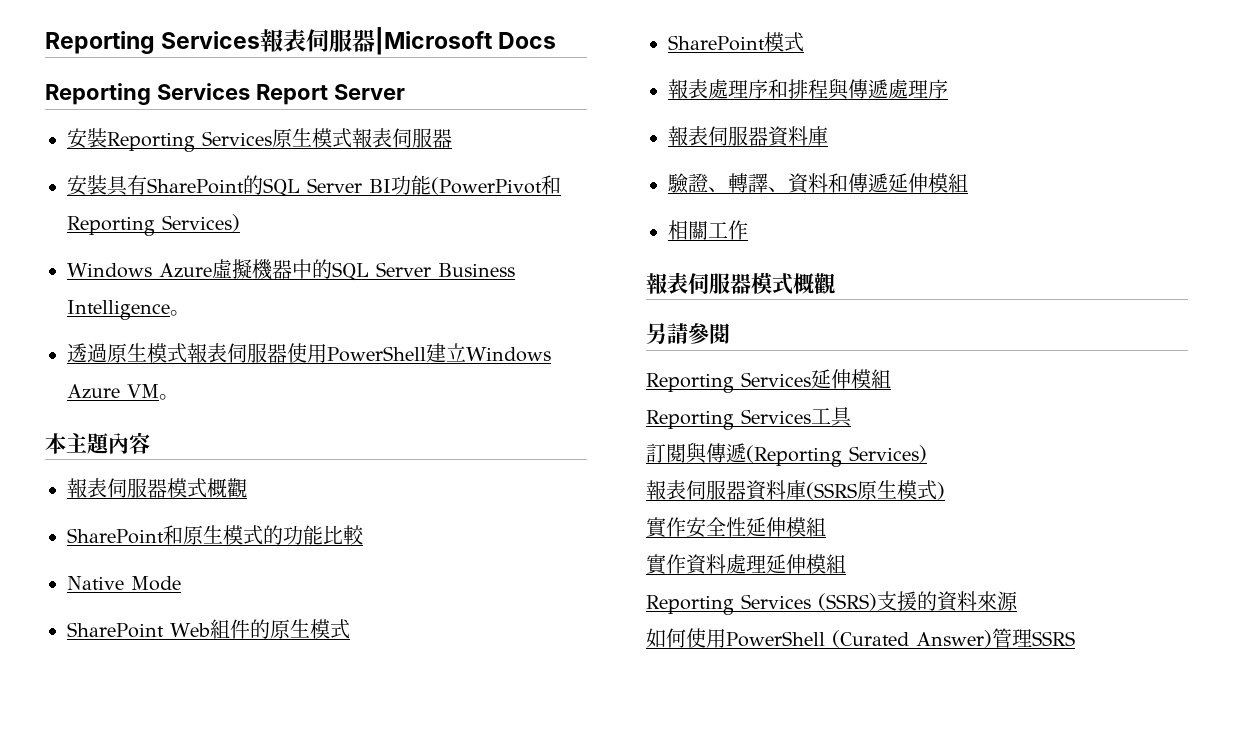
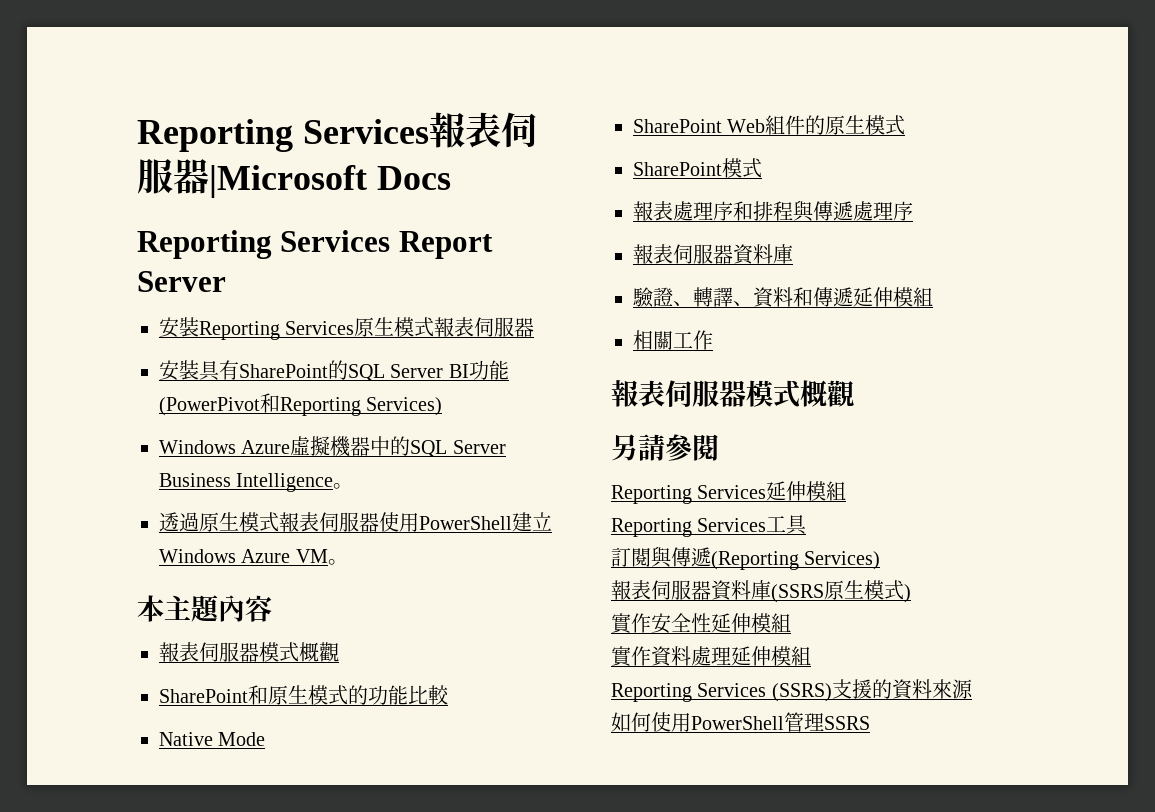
[832,630,992,648] (Curated Answer) -> (784, 723) none

